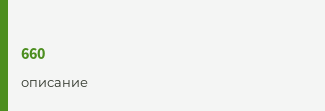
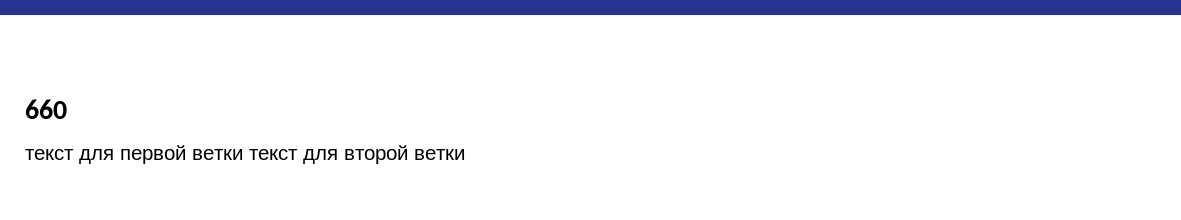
[21,80,88,87] описание -> [25,145,465,164] текст для первой ветки текст для второй ветки

